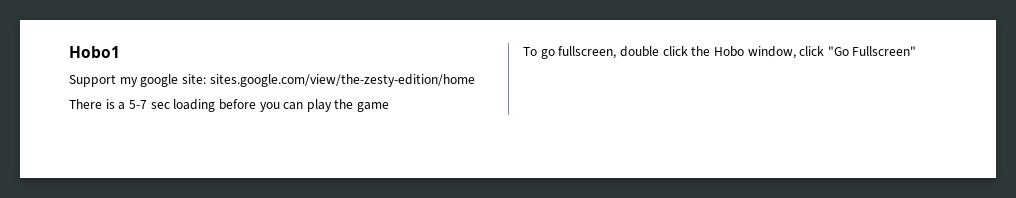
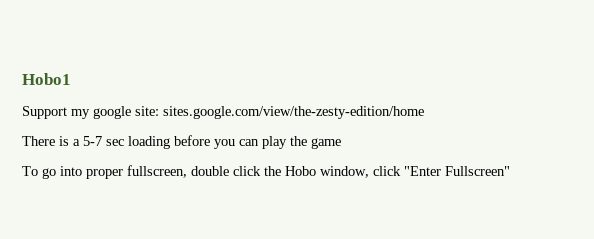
(555, 54) none -> [60,166,123,179] into proper
[827,46,849,56] "Go -> [404,166,441,176] "Enter

